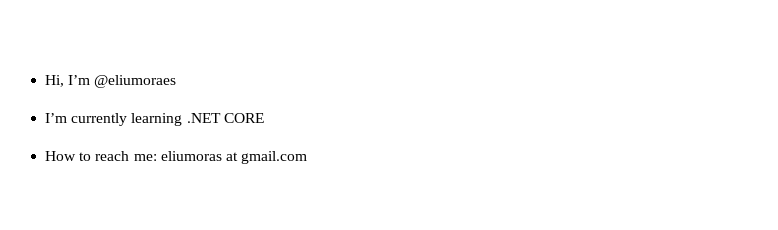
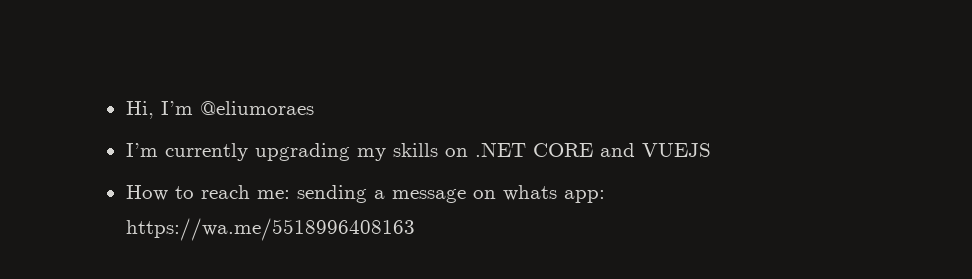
[131,113,183,126] learning -> [254,143,468,161] upgrading my skills on
(264, 118) none -> [599,143,711,157] and VUEJS
[160,151,308,164] eliumoras at gmail.com -> [296,185,605,203] [125,218,415,241] sending a message on whats app: https://wa.me/5518996408163

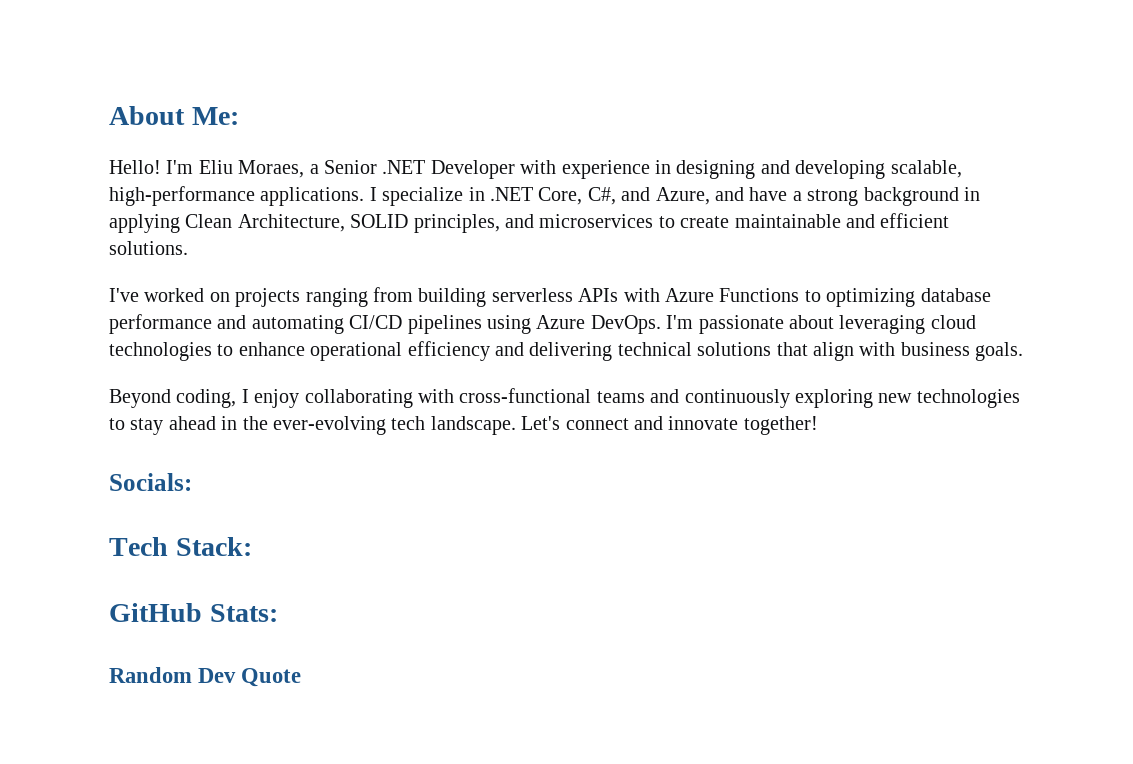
[125,101,314,119] [125,142,711,161] [125,185,605,203] [125,218,415,241] Hi, I’m @eliumoraes // I’m currently upgrading my skills on .NET CORE and VUEJS // How to reach me: sending a message on whats app: https://wa.me/5518996408163 -> [109,106,239,125] [109,160,962,179] [109,186,980,206] [109,213,950,233] [109,241,188,255] [109,287,991,307] [109,314,976,334] [109,341,1024,361] [109,388,1020,408] [109,416,818,435] [109,473,192,491] [109,537,252,556] [109,603,278,622] [109,667,302,687] About Me: // Hello! I'm Eliu Moraes, a Senior .NET Developer with experience in designing and developing scalable, high-performance applications. I specialize in .NET Core, C#, and Azure, and have a strong background in applying Clean Architecture, SOLID principles, and microservices to create maintainable and efficient solutions. // I've worked on projects ranging from building serverless APIs with Azure Functions to optimizing database performance and automating CI/CD pipelines using Azure DevOps. I'm passionate about leveraging cloud technologies to enhance operational efficiency and delivering technical solutions that align with business goals. // Beyond coding, I enjoy collaborating with cross-functional teams and continuously exploring new technologies to stay ahead in the ever-evolving tech landscape. Let's connect and innovate together! // Socials: // Tech Stack: // GitHub Stats: // Random Dev Quote

